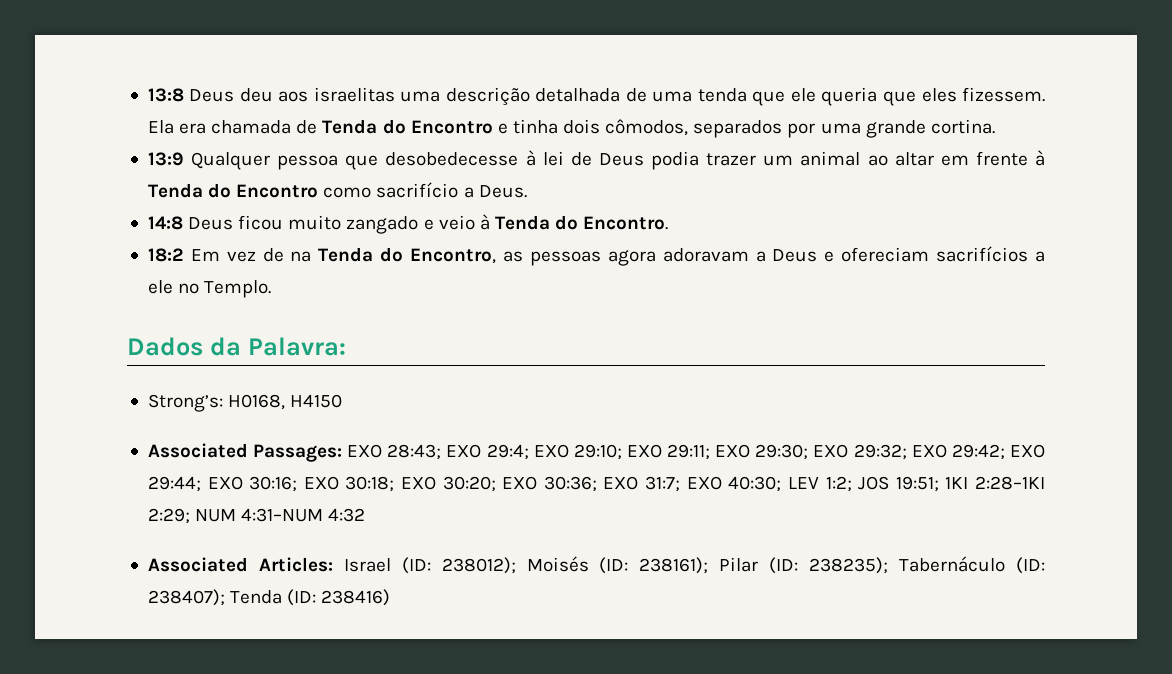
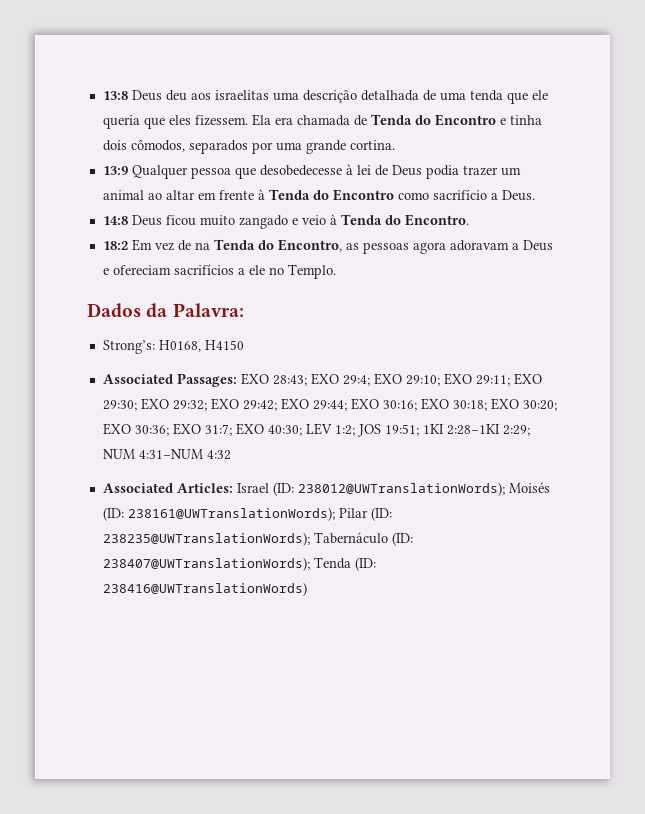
[441,557,516,574] 238012); -> [297,482,505,496] 238012@UWTranslationWords);
[639,557,709,574] 238161); -> [127,507,335,521] 238161@UWTranslationWords);
[809,557,889,574] 238235); -> [102,532,310,546] 238235@UWTranslationWords);
[147,589,225,606] 238407); -> [102,557,310,571] 238407@UWTranslationWords);
[321,589,391,606] 238416) -> [102,582,307,596] 238416@UWTranslationWords)

